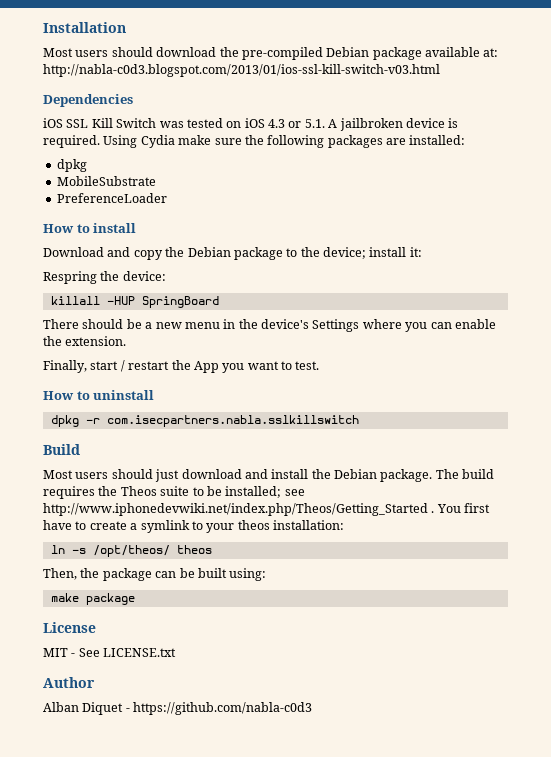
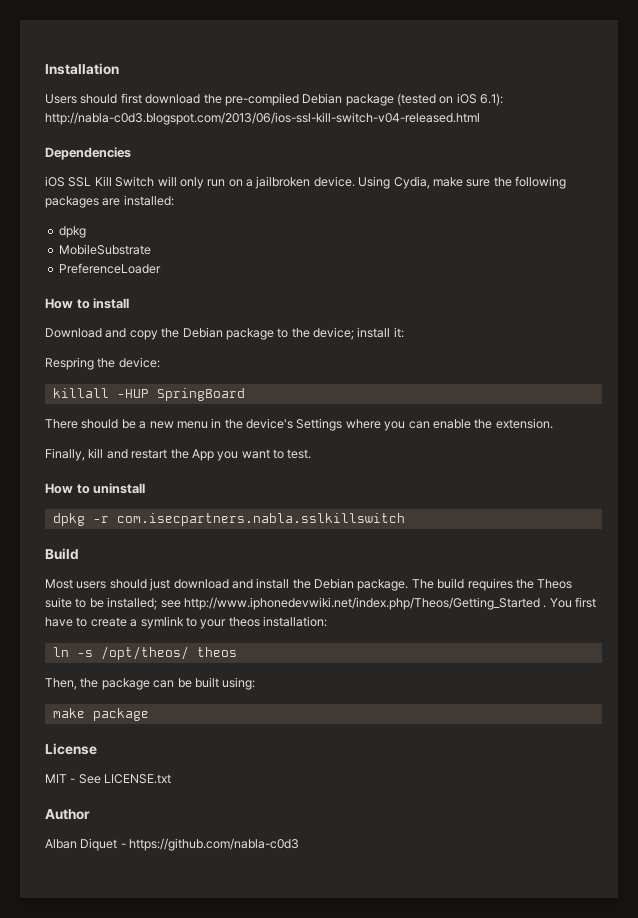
[43,47,153,57] Most users should -> [45,93,142,104] Users should first
[425,47,499,57] [43,64,440,77] available at: http://nabla-c0d3.blogspot.com/2013/01/ios-ssl-kill-switch-v03.html -> [397,93,504,106] [45,112,480,125] (tested on iOS 6.1): http://nabla-c0d3.blogspot.com/2013/06/ios-ssl-kill-switch-v04-released.html
[159,118,459,131] [43,135,175,148] was tested on iOS 4.3 or 5.1. A jailbroken device is required. Using Cydia -> [157,176,430,189] will only run on a jailbroken device. Using Cydia,
[90,360,125,372] start / -> [88,448,128,459] kill and

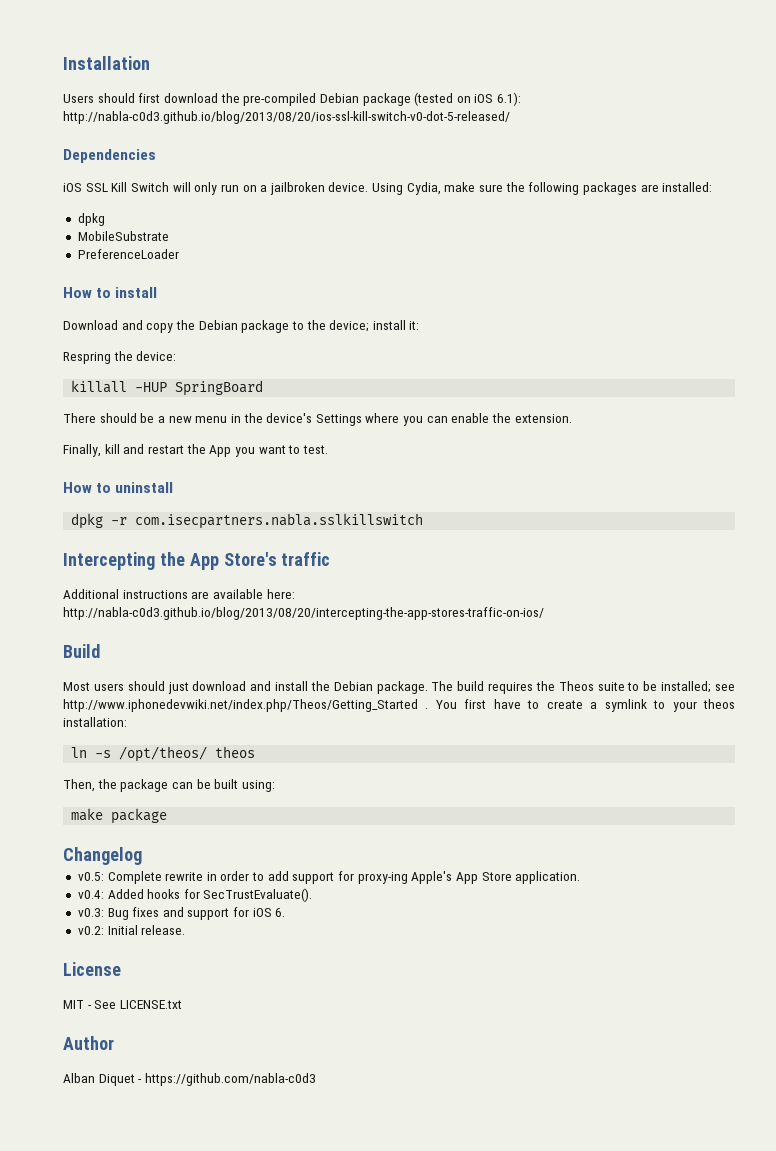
[45,112,480,125] http://nabla-c0d3.blogspot.com/2013/06/ios-ssl-kill-switch-v04-released.html -> [63,111,510,124] http://nabla-c0d3.github.io/blog/2013/08/20/ios-ssl-kill-switch-v0-dot-5-released/
(405, 519) none -> [63,552,331,570] [63,589,295,599] [63,607,544,620] // Intercepting the App Store's traffic // Additional instructions are available here: http://nabla-c0d3.github.io/blog/2013/08/20/intercepting-the-app-stores-traffic-on-ios/
(149, 714) none -> [63,847,142,865] [77,871,581,884] [77,888,313,902] [77,907,286,920] [77,925,186,935] // Changelog // v0.5: Complete rewrite in order to add support for proxy-ing Apple's App Store application. // v0.4: Added hooks for SecTrustEvaluate(). // v0.3: Bug fixes and support for iOS 6. // v0.2: Initial release.

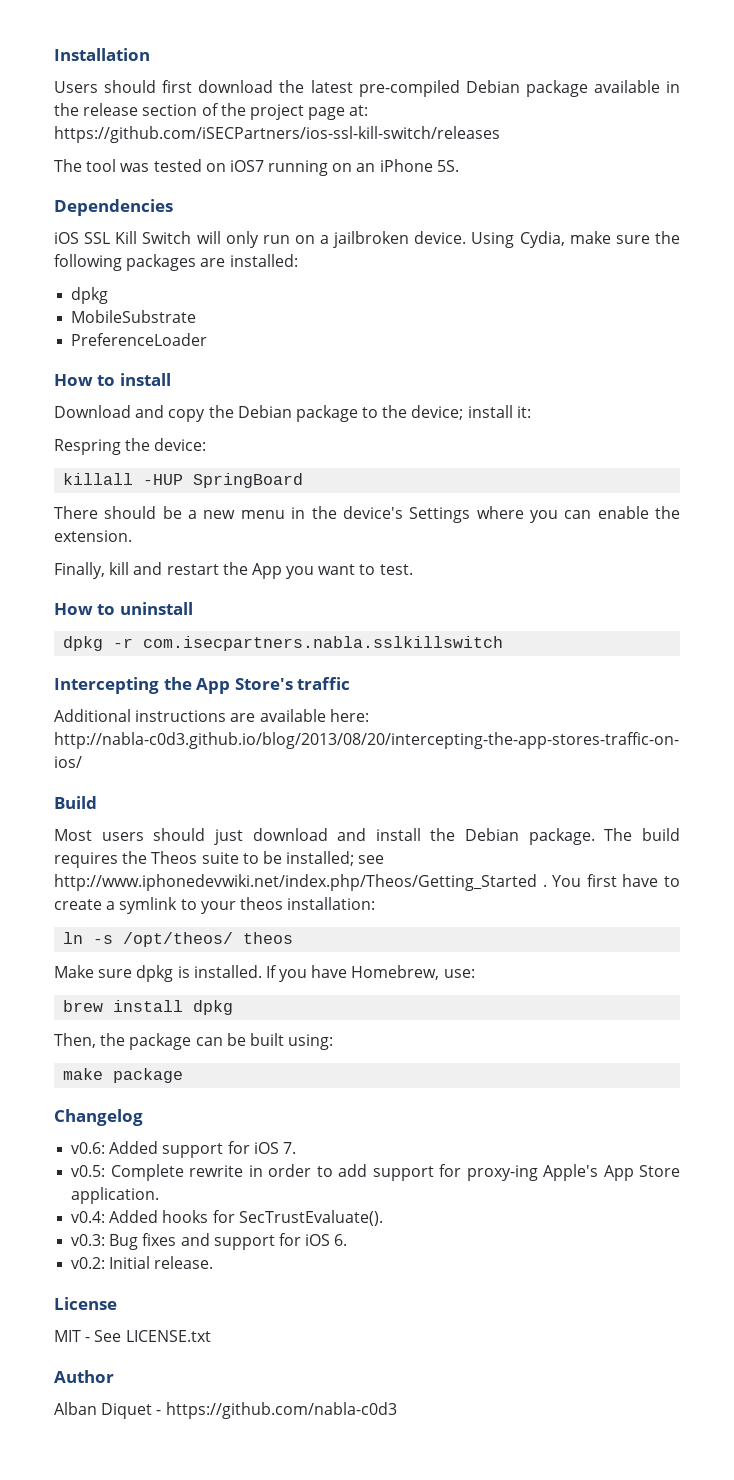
(240, 98) none -> [310,80,353,93] latest
[414,92,522,106] [63,111,510,124] (tested on iOS 6.1): http://nabla-c0d3.github.io/blog/2013/08/20/ios-ssl-kill-switch-v0-dot-5-released/ -> [593,80,681,93] [54,103,369,120] [54,126,500,143] [54,159,459,176] available in the release section of the project page at: https://github.com/iSECPartners/ios-ssl-kill-switch/releases // The tool was tested on iOS7 running on an iPhone 5S.
(256, 752) none -> [54,965,475,982] [63,1000,234,1015] // Make sure dpkg is installed. If you have Homebrew, use: // brew install dpkg
(142, 856) none -> [71,1141,296,1158] // v0.6: Added support for iOS 7.

